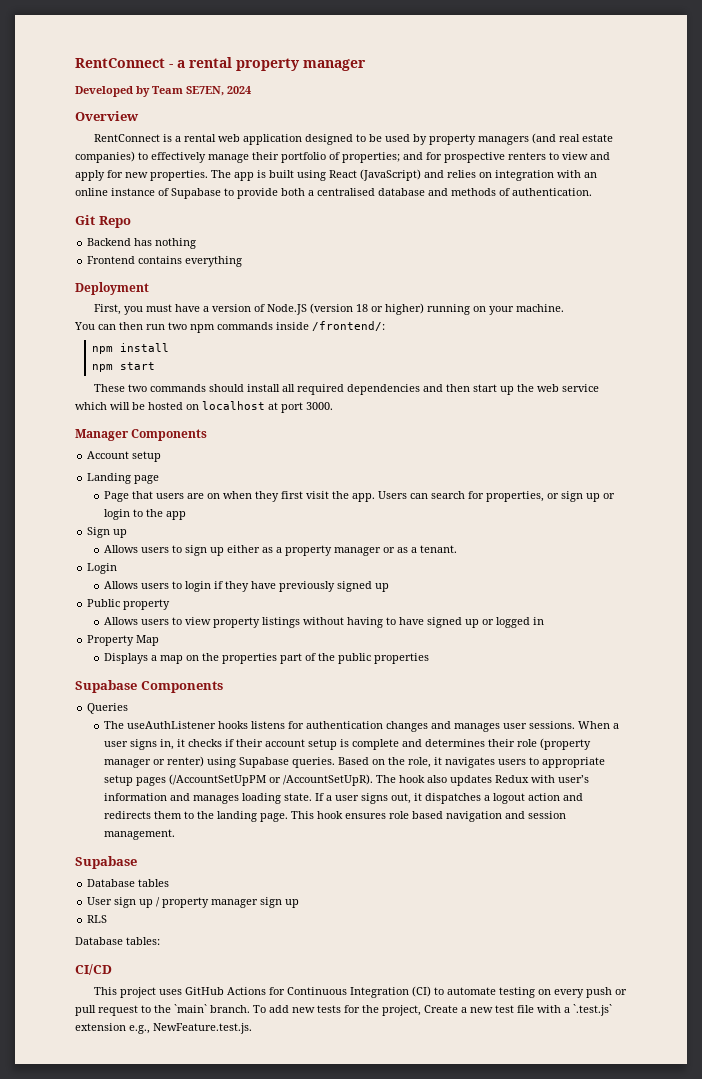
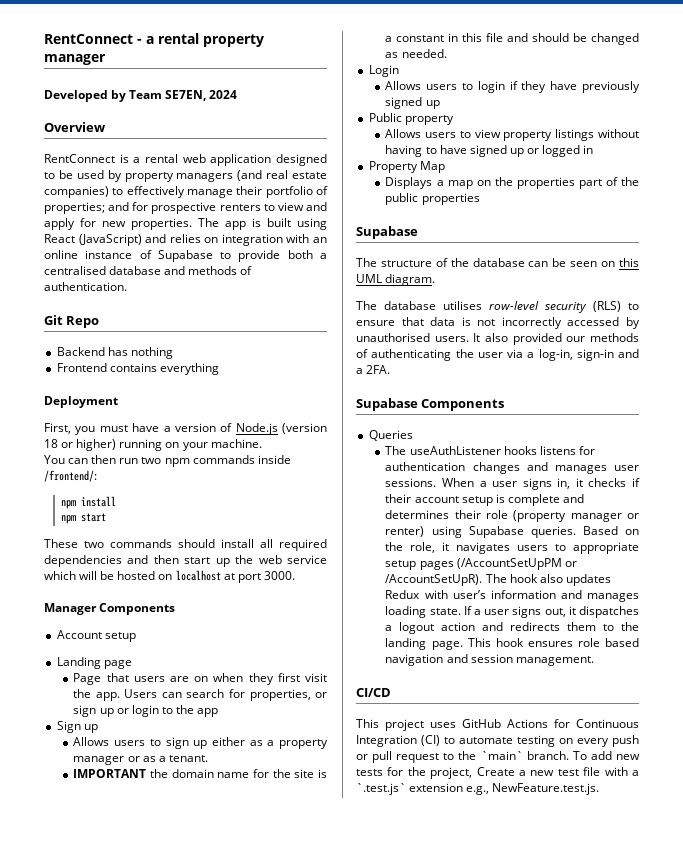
[267,304,308,315] Node.JS -> [235,423,278,435] Node.js
(457, 549) none -> [73,769,327,778] [385,33,639,45] [385,49,447,58] // IMPORTANT the domain name for the site is a constant in this file and should be changed as needed.
(137, 686) none -> [356,258,639,267] [356,274,436,286] [356,301,639,313] [356,317,640,329] [356,333,639,345] [356,349,639,361] [356,365,391,374] [356,398,418,411] // The structure of the database can be seen on this UML diagram. // The database utilises row-level security (RLS) to ensure that data is not incorrectly accessed by unauthorised users. It also provided our methods of authenticating the user via a log-in, sign-in and a 2FA. // Supabase
[75,856,137,869] [87,879,170,887] [87,897,300,908] [87,915,108,923] [75,937,160,945] // Supabase // Database tables // User sign up / property manager sign up // RLS // Database tables: -> (594, 661) none

